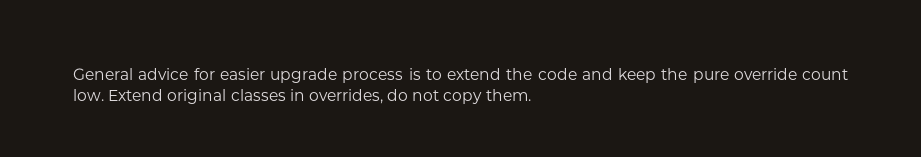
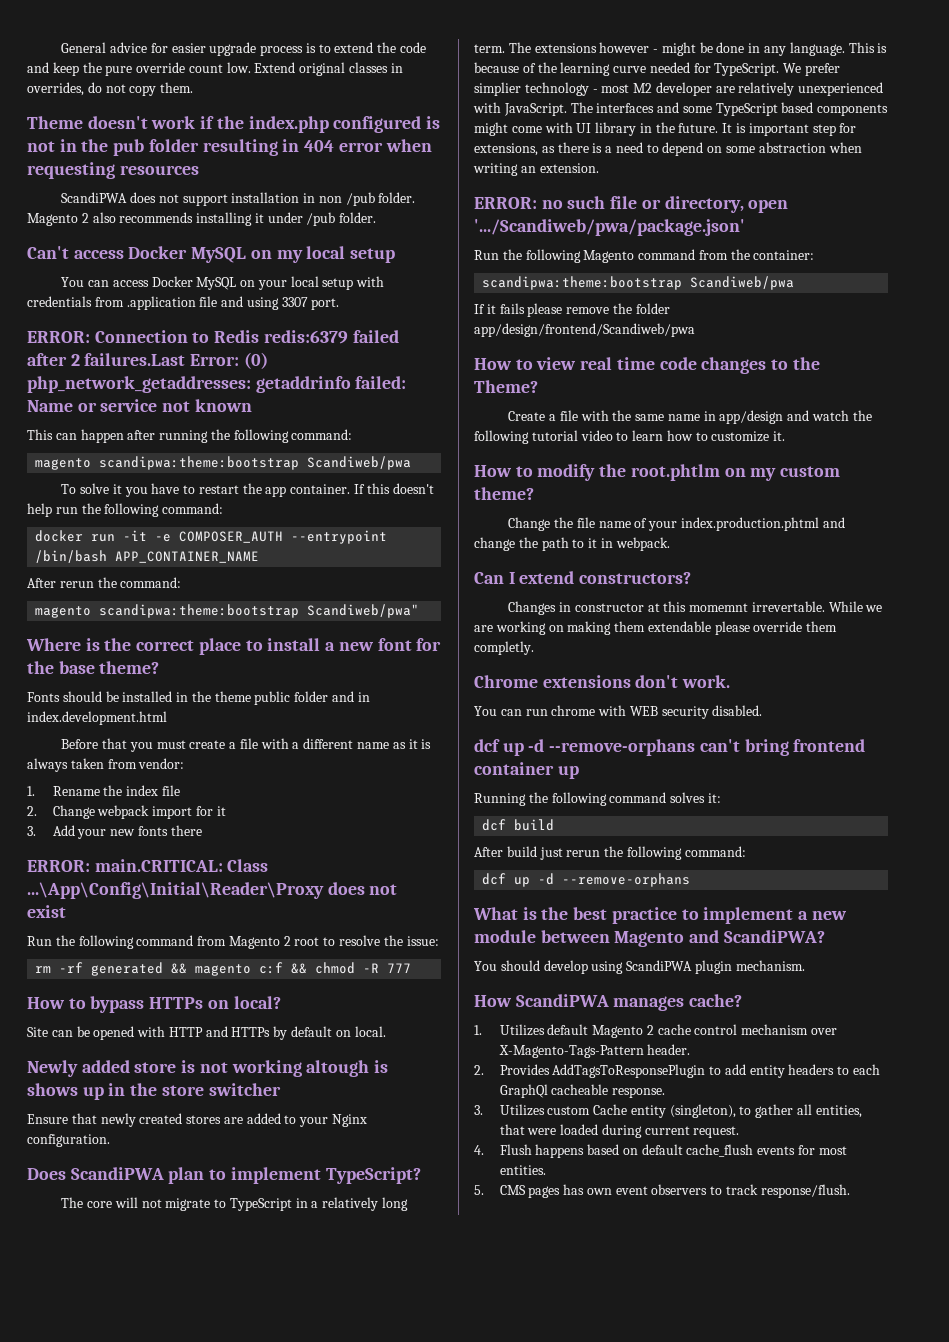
(531, 95) none -> [27,116,441,133] [27,139,432,156] [27,162,199,179] [61,192,416,206] [27,212,377,226] [27,246,396,263] [61,276,385,290] [27,296,340,310] [27,330,399,344] [27,352,268,369] [27,376,407,393] [27,399,252,412] [27,429,353,443] [35,456,412,470] [61,483,434,497] [27,503,224,517] [35,530,388,544] [35,550,260,563] [27,577,182,588] [35,604,420,618] [26,638,442,655] [27,661,160,674] [27,691,370,705] [27,711,167,725] [61,738,432,752] [27,758,185,772] [27,785,180,796] [27,805,226,819] [27,825,202,839] [27,859,269,872] [27,882,398,899] [27,905,66,918] [27,935,439,949] [35,962,412,976] [27,996,281,1013] [27,1026,386,1040] [27,1060,389,1077] [27,1083,281,1100] [27,1113,368,1127] [27,1134,110,1147] [27,1167,421,1184] [61,1197,408,1211] [474,42,888,56] [474,62,841,76] [474,82,884,96] [473,102,889,116] [474,122,857,136] [474,142,862,156] [473,163,599,176] [474,196,789,213] [474,219,745,236] [474,249,815,263] [482,276,795,290] [474,303,670,317] [474,323,695,337] [474,357,820,374] [474,380,538,393] [508,410,872,424] [474,430,786,444] [474,464,841,481] [474,487,534,500] [508,517,845,531] [474,537,670,551] [474,571,692,584] [508,601,883,615] [474,621,838,635] [474,641,534,655] [474,675,731,688] [474,705,763,719] [474,739,866,756] [474,762,579,779] [474,792,721,806] [482,819,555,831] [474,846,746,860] [482,873,691,887] [473,907,847,924] [474,930,825,947] [474,960,805,974] [474,994,743,1011] [474,1024,837,1038] [498,1044,691,1058] [474,1064,880,1078] [499,1084,666,1098] [474,1104,862,1118] [499,1124,740,1138] [474,1144,847,1158] [499,1165,546,1175] [474,1184,850,1198] // Theme doesn't work if the index.php configured is not in the pub folder resulting in 404 error when requesting resources // ScandiPWA does not support installation in non /pub folder. Magento 2 also recommends installing it under /pub folder. // Can't access Docker MySQL on my local setup // You can access Docker MySQL on your local setup with credentials from .application file and using 3307 port. // ERROR: Connection to Redis redis:6379 failed after 2 failures.Last Error: (0) php_network_getaddresses: getaddrinfo failed: Name or service not known // This can happen after running the following command: // magento scandipwa:theme:bootstrap Scandiweb/pwa // To solve it you have to restart the app container. If this doesn't help run the following command: // docker run -it -e COMPOSER_AUTH --entrypoint /bin/bash APP_CONTAINER_NAME // After rerun the command: // magento scandipwa:theme:bootstrap Scandiweb/pwa" // Where is the correct place to install a new font for the base theme? // Fonts should be installed in the theme public folder and in index.development.html // Before that you must create a file with a different name as it is always taken from vendor: // 1. Rename the index file // 2. Change webpack import for it // 3. Add your new fonts there // ERROR: main.CRITICAL: Class ...\App\Config\Initial\Reader\Proxy does not exist // Run the following command from Magento 2 root to resolve the issue: // rm -rf generated && magento c:f && chmod -R 777 // How to bypass HTTPs on local? // Site can be opened with HTTP and HTTPs by default on local. // Newly added store is not working altough is shows up in the store switcher // Ensure that newly created stores are added to your Nginx configuration. // Does ScandiPWA plan to implement TypeScript? // The core will not migrate to TypeScript in a relatively long term. The extensions however - might be done in any language. This is because of the learning curve needed for TypeScript. We prefer simplier technology - most M2 developer are relatively unexperienced with JavaScript. The interfaces and some TypeScript based components might come with UI library in the future. It is important step for extensions, as there is a need to depend on some abstraction when writing an extension. // ERROR: no such file or directory, open '.../Scandiweb/pwa/package.json' // Run the following Magento command from the container: // scandipwa:theme:bootstrap Scandiweb/pwa // If it fails please remove the folder app/design/frontend/Scandiweb/pwa // How to view real time code changes to the Theme? // Create a file with the same name in app/design and watch the following tutorial video to learn how to customize it. // How to modify the root.phtlm on my custom theme? // Change the file name of your index.production.phtml and change the path to it in webpack. // Can I extend constructors? // Changes in constructor at this momemnt irrevertable. While we are working on making them extendable please override them completly. // Chrome extensions don't work. // You can run chrome with WEB security disabled. // dcf up -d --remove-orphans can't bring frontend container up // Running the following command solves it: // dcf build // After build just rerun the following command: // dcf up -d --remove-orphans // What is the best practice to implement a new module between Magento and ScandiPWA? // You should develop using ScandiPWA plugin mechanism. // How ScandiPWA manages cache? // 1. Utilizes default Magento 2 cache control mechanism over X-Magento-Tags-Pattern header. // 2. Provides AddTagsToResponsePlugin to add entity headers to each GraphQl cacheable response. // 3. Utilizes custom Cache entity (singleton), to gather all entities, that were loaded during current request. // 4. Flush happens based on default cache_flush events for most entities. // 5. CMS pages has own event observers to track response/flush.

